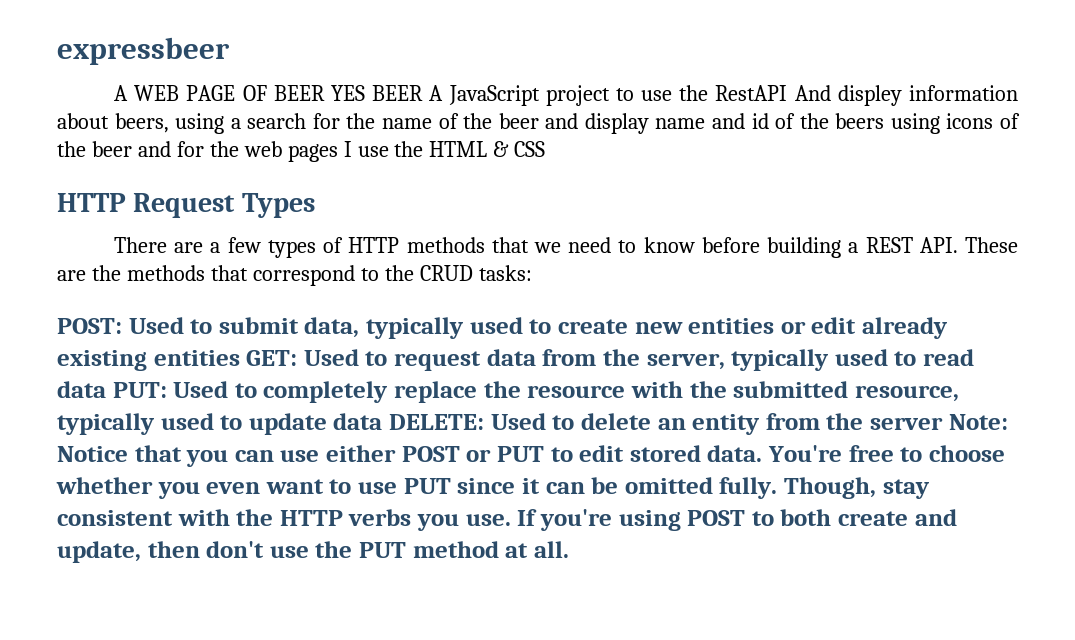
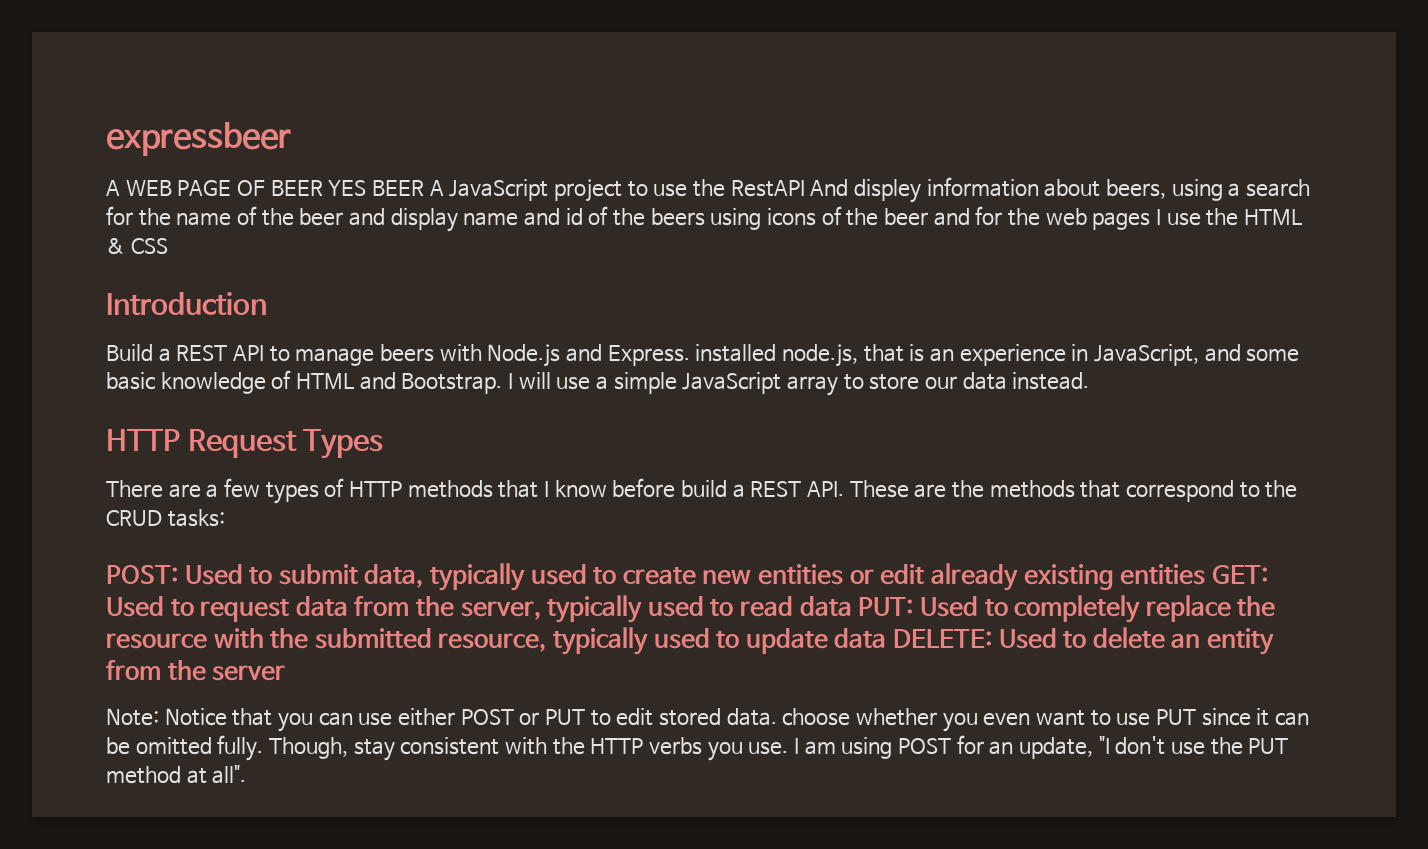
(546, 149) none -> [106,292,267,315] [106,344,1300,367] [106,370,1090,396] // Introduction // Build a REST API to manage beers with Node.js and Express. installed node.js, that is an experience in JavaScript, and some basic knowledge of HTML and Bootstrap. I will use a simple JavaScript array to store our data instead.
[534,237,637,253] we need to -> [543,481,549,497] I
[767,237,842,258] building -> [680,480,727,497] build
(943, 423) none -> (286, 673) //
[767,445,923,462] You're free to -> (777, 717) none
[517,509,957,531] [57,541,200,563] If you're using POST to both create and update, then -> [794,735,1110,759] I am using POST for an update, "I
[533,541,569,558] all. -> [212,765,247,784] all".

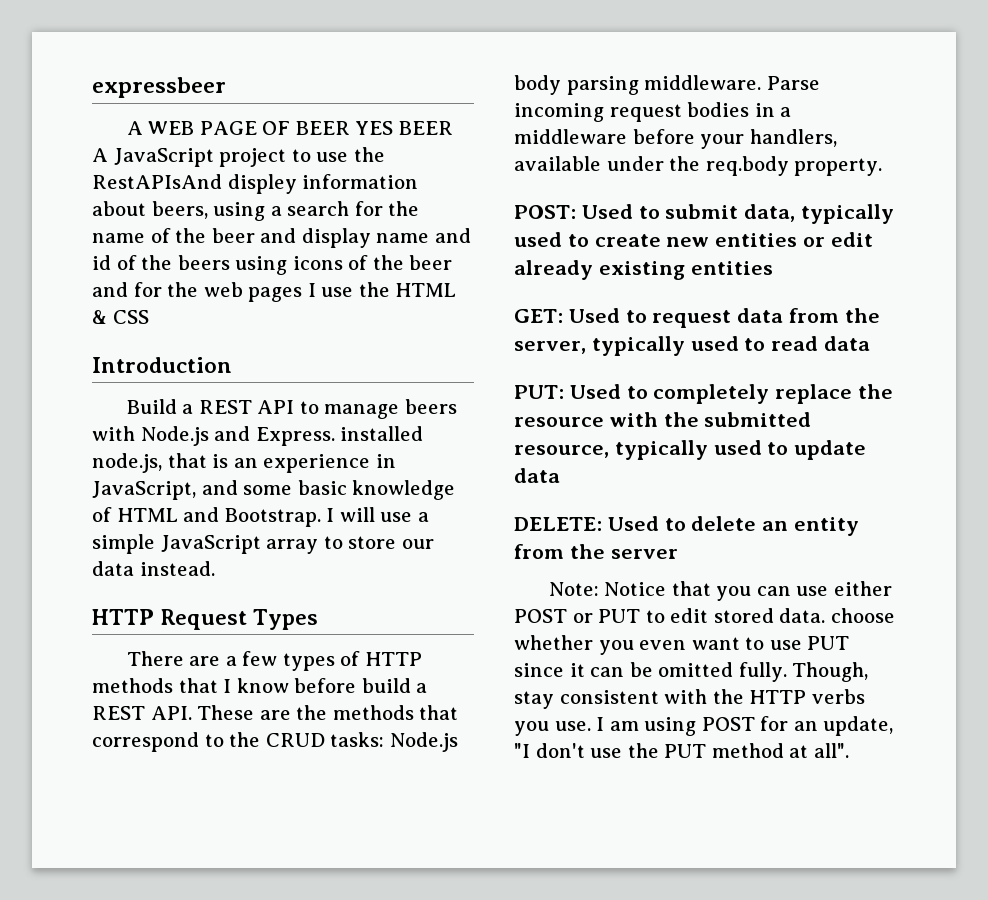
[730,179,849,197] RestAPI And -> [92,174,222,189] RestAPIsAnd
(225, 518) none -> [389,732,458,752] [514,75,820,95] [514,102,792,122] [514,129,837,149] [514,156,883,176] Node.js body parsing middleware. Parse incoming request bodies in a middleware before your handlers, available under the req.body property.
(1206, 574) none -> (773, 268) //
(852, 606) none -> (871, 343) //
(887, 638) none -> (560, 475) //

